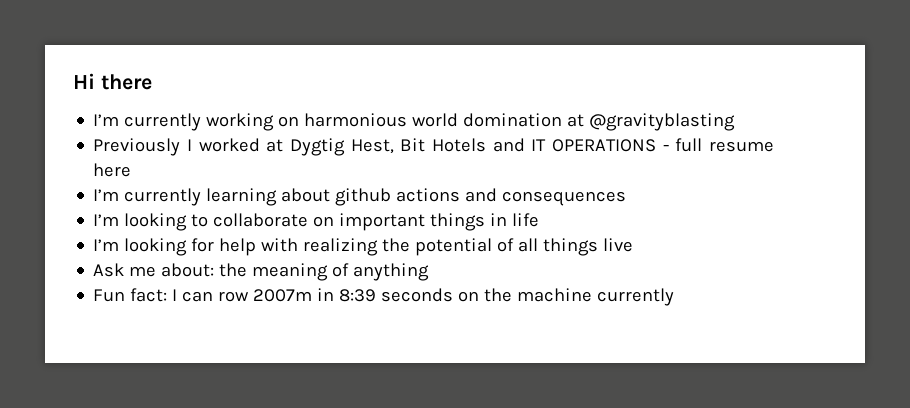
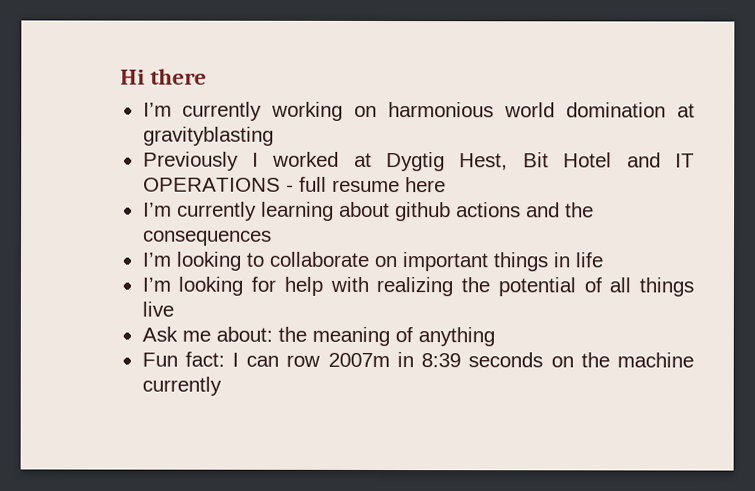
[589,113,736,131] @gravityblasting -> [142,126,274,146] gravityblasting
[432,138,487,152] Hotels -> [563,152,613,168] Hotel
(498, 195) none -> [564,202,594,218] the

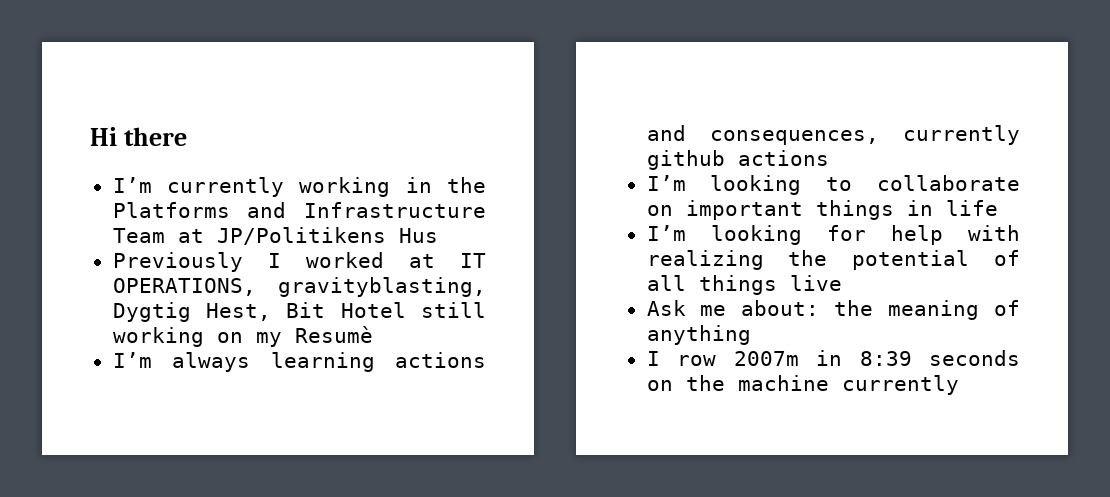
[354,102,695,118] [142,126,274,146] on harmonious world domination at gravityblasting -> [405,177,486,193] [112,202,486,218] [112,227,438,245] in the Platforms and Infrastructure Team at JP/Politikens Hus
(372, 159) none -> [460,253,487,268] [112,277,486,297] IT OPERATIONS, gravityblasting,
[626,152,695,168] [142,176,446,193] [142,201,390,221] and IT OPERATIONS - full resume here // I’m currently learning about -> [421,302,486,318] [112,326,373,347] [112,352,486,372] [646,125,1020,145] still working on my Resumè // I’m always learning actions and consequences, currently
[525,202,594,218] [141,230,272,246] and the consequences -> (829, 158) none
[141,351,280,367] Fun fact: I can -> [646,351,660,366] I

